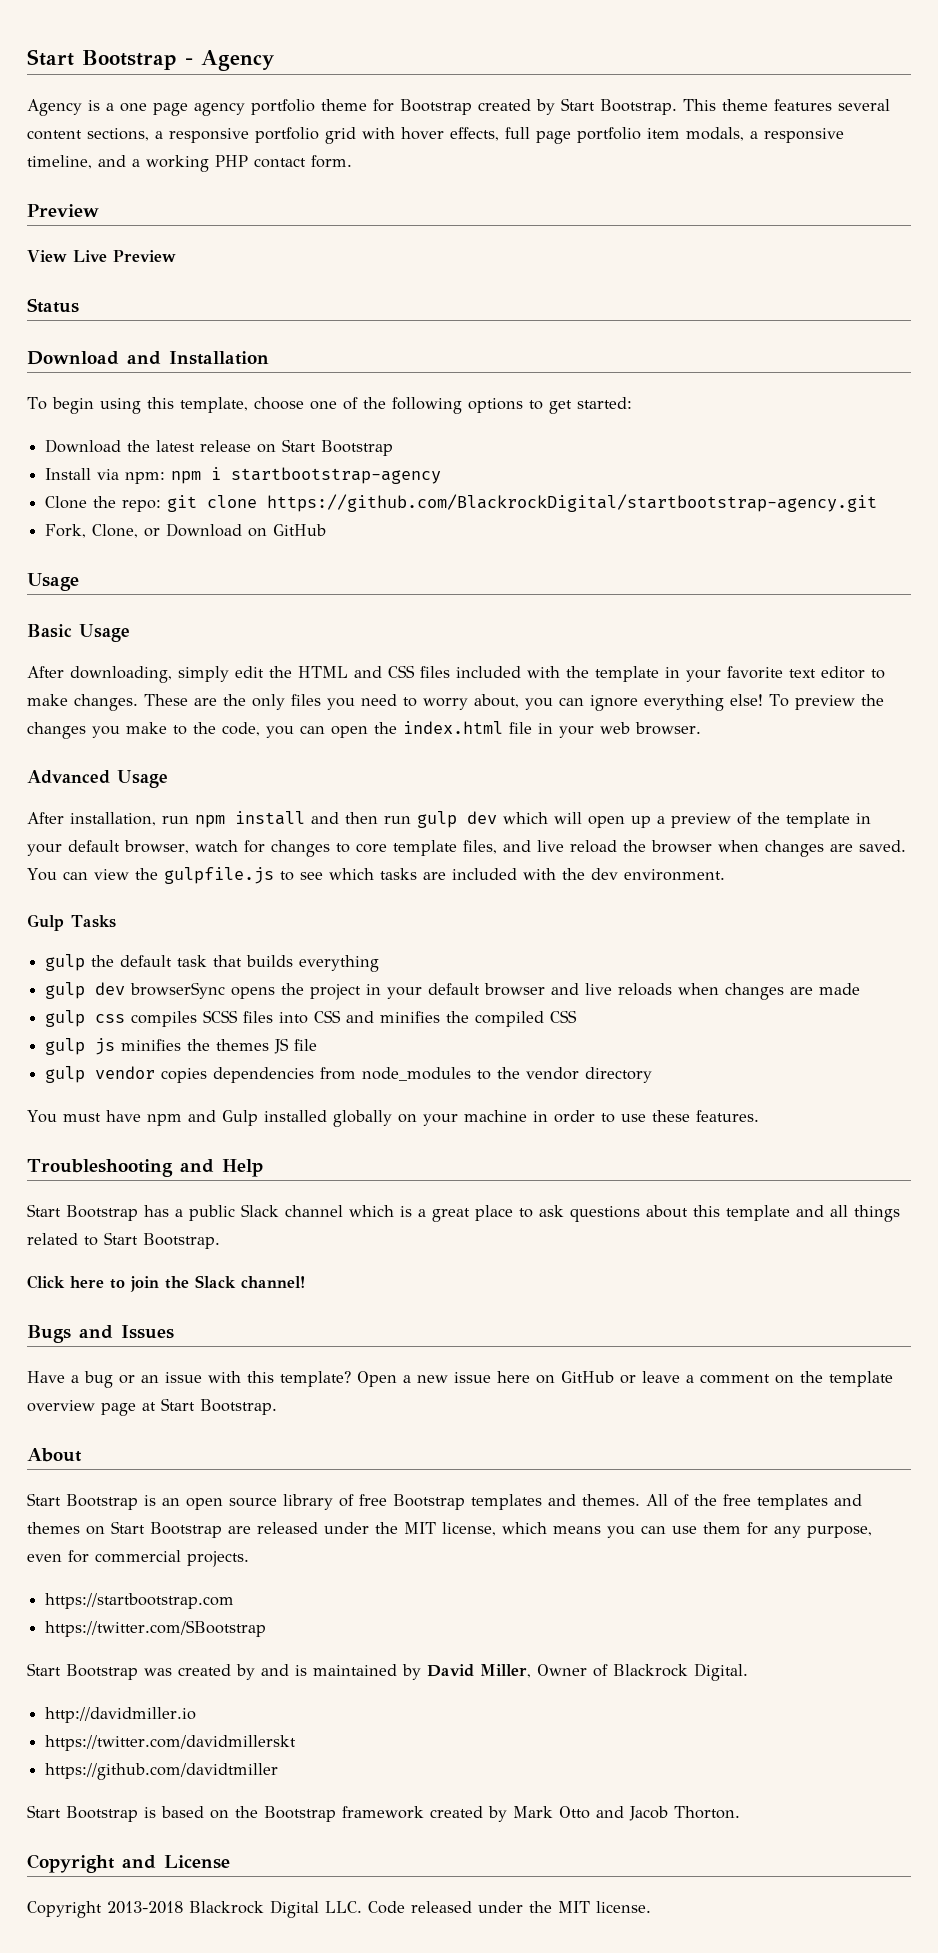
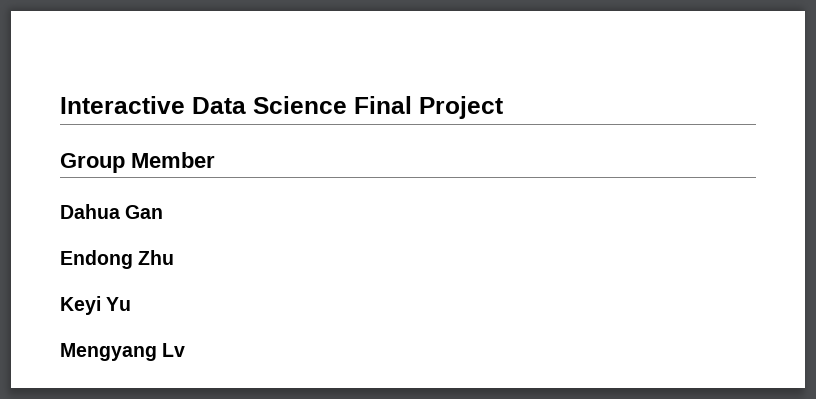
[27,49,274,71] [27,98,890,116] [27,127,844,144] [27,155,352,172] [27,204,99,217] [27,250,176,262] [27,298,79,313] [27,351,269,365] [27,397,632,414] [45,439,394,456] [45,467,442,484] [45,494,878,512] [45,523,327,538] [27,573,79,591] [27,624,130,642] [27,665,885,683] [27,694,884,711] [27,721,701,739] [27,770,168,788] [27,811,871,828] [27,840,906,857] [27,867,725,884] [27,914,116,931] [45,954,380,972] [45,982,861,1000] [45,1010,578,1027] [45,1038,318,1055] [45,1066,653,1083] [27,1110,759,1127] [27,1159,263,1177] [27,1204,900,1222] [27,1232,220,1249] [27,1275,305,1292] [27,1325,174,1343] [27,1371,893,1388] [27,1398,277,1416] [27,1448,82,1462] [27,1493,862,1510] [27,1521,872,1538] [27,1550,249,1567] [45,1593,235,1609] [45,1620,267,1637] [27,1663,748,1681] [45,1707,197,1723] [45,1735,297,1751] [45,1763,279,1780] [27,1805,740,1822] [27,1854,230,1873] [27,1900,651,1918] Start Bootstrap - Agency // Agency is a one page agency portfolio theme for Bootstrap created by Start Bootstrap. This theme features several content sections, a responsive portfolio grid with hover effects, full page portfolio item modals, a responsive timeline, and a working PHP contact form. // Preview // View Live Preview // Status // Download and Installation // To begin using this template, choose one of the following options to get started: // Download the latest release on Start Bootstrap // Install via npm: npm i startbootstrap-agency // Clone the repo: git clone https://github.com/BlackrockDigital/startbootstrap-agency.git // Fork, Clone, or Download on GitHub // Usage // Basic Usage // After downloading, simply edit the HTML and CSS files included with the template in your favorite text editor to make changes. These are the only files you need to worry about, you can ignore everything else! To preview the changes you make to the code, you can open the index.html file in your web browser. // Advanced Usage // After installation, run npm install and then run gulp dev which will open up a preview of the template in your default browser, watch for changes to core template files, and live reload the browser when changes are saved. You can view the gulpfile.js to see which tasks are included with the dev environment. // Gulp Tasks // gulp the default task that builds everything // gulp dev browserSync opens the project in your default browser and live reloads when changes are made // gulp css compiles SCSS files into CSS and minifies the compiled CSS // gulp js minifies the themes JS file // gulp vendor copies dependencies from node_modules to the vendor directory // You must have npm and Gulp installed globally on your machine in order to use these features. // Troubleshooting and Help // Start Bootstrap has a public Slack channel which is a great place to ask questions about this template and all things related to Start Bootstrap. // Click here to join the Slack channel! // Bugs and Issues // Have a bug or an issue with this template? Open a new issue here on GitHub or leave a comment on the template overview page at Start Bootstrap. // About // Start Bootstrap is an open source library of free Bootstrap templates and themes. All of the free templates and themes on Start Bootstrap are released under the MIT license, which means you can use them for any purpose, even for commercial projects. // https://startbootstrap.com // https://twitter.com/SBootstrap // Start Bootstrap was created by and is maintained by David Miller, Owner of Blackrock Digital. // http://davidmiller.io // https://twitter.com/davidmillerskt // https://github.com/davidtmiller // Start Bootstrap is based on the Bootstrap framework created by Mark Otto and Jacob Thorton. // Copyright and License // Copyright 2013-2018 Blackrock Digital LLC. Code released under the MIT license. -> [60,96,503,119] [60,152,215,173] [60,204,164,219] [60,250,175,269] [60,296,132,315] [60,343,186,361] Interactive Data Science Final Project // Group Member // Dahua Gan // Endong Zhu // Keyi Yu // Mengyang Lv

